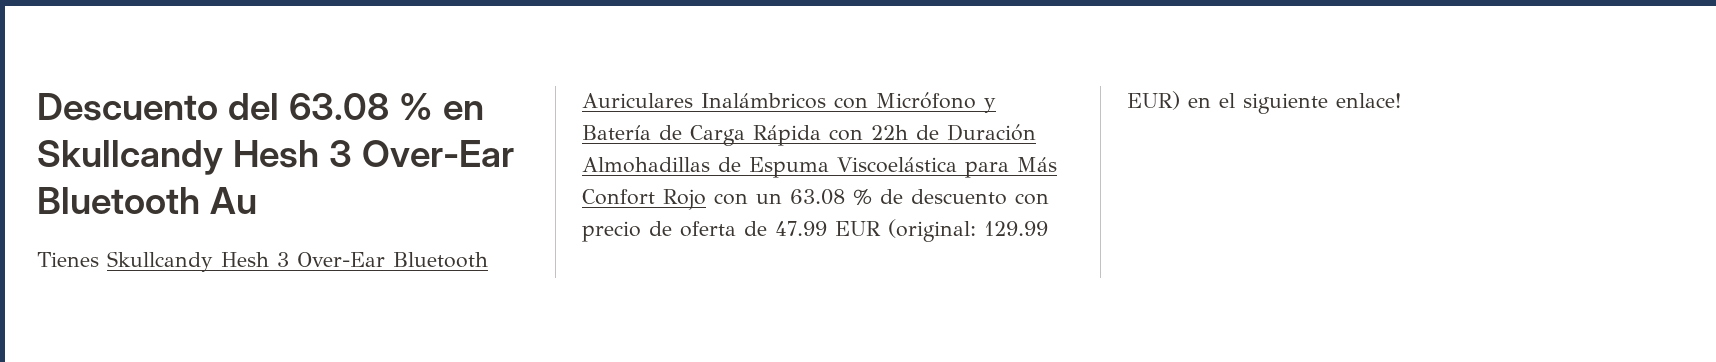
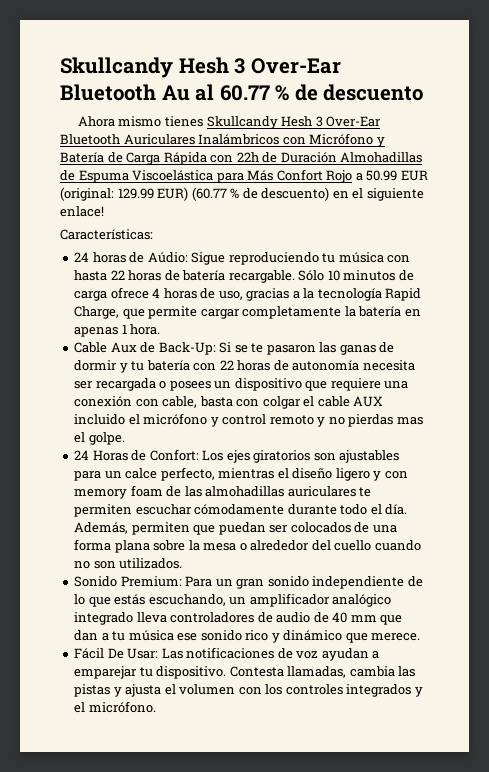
[37,93,484,121] Descuento del 63.08 % en -> (60, 67) none
[37,252,99,267] // Tienes -> [195,84,424,101] [77,116,203,127] al 60.77 % de descuento // Ahora mismo tienes
[714,189,1049,205] [582,219,1048,242] [1127,91,1401,114] con un 63.08 % de descuento con precio de oferta de 47.99 EUR (original: 129.99 EUR) en el siguiente enlace! -> [355,170,428,181] [60,187,424,201] [60,206,104,217] [60,229,153,240] [74,252,411,265] [74,270,414,283] [74,287,422,301] [74,306,421,319] [74,324,161,337] [74,342,395,355] [74,360,415,373] [74,378,409,391] [74,396,384,409] [74,413,423,427] [74,432,125,445] [74,449,400,463] [74,467,408,481] [74,485,372,499] [74,504,408,517] [74,522,397,535] [74,539,421,553] [74,558,183,569] [74,576,423,589] [74,593,392,607] [74,612,403,625] [74,630,421,643] [74,647,380,661] [74,666,416,679] [74,684,423,697] [74,701,156,713] a 50.99 EUR (original: 129.99 EUR) (60.77 % de descuento) en el siguiente enlace! // Características: // 24 horas de Aúdio: Sigue reproduciendo tu música con hasta 22 horas de batería recargable. Sólo 10 minutos de carga ofrece 4 horas de uso, gracias a la tecnología Rapid Charge, que permite cargar completamente la batería en apenas 1 hora. // Cable Aux de Back-Up: Si se te pasaron las ganas de dormir y tu batería con 22 horas de autonomía necesita ser recargada o posees un dispositivo que requiere una conexión con cable, basta con colgar el cable AUX incluido el micrófono y control remoto y no pierdas mas el golpe. // 24 Horas de Confort: Los ejes giratorios son ajustables para un calce perfecto, mientras el diseño ligero y con memory foam de las almohadillas auriculares te permiten escuchar cómodamente durante todo el día. Además, permiten que puedan ser colocados de una forma plana sobre la mesa o alrededor del cuello cuando no son utilizados. // Sonido Premium: Para un gran sonido independiente de lo que estás escuchando, un amplificador analógico integrado lleva controladores de audio de 40 mm que dan a tu música ese sonido rico y dinámico que merece. // Fácil De Usar: Las notificaciones de voz ayudan a emparejar tu dispositivo. Contesta llamadas, cambia las pistas y ajusta el volumen con los controles integrados y el micrófono.

